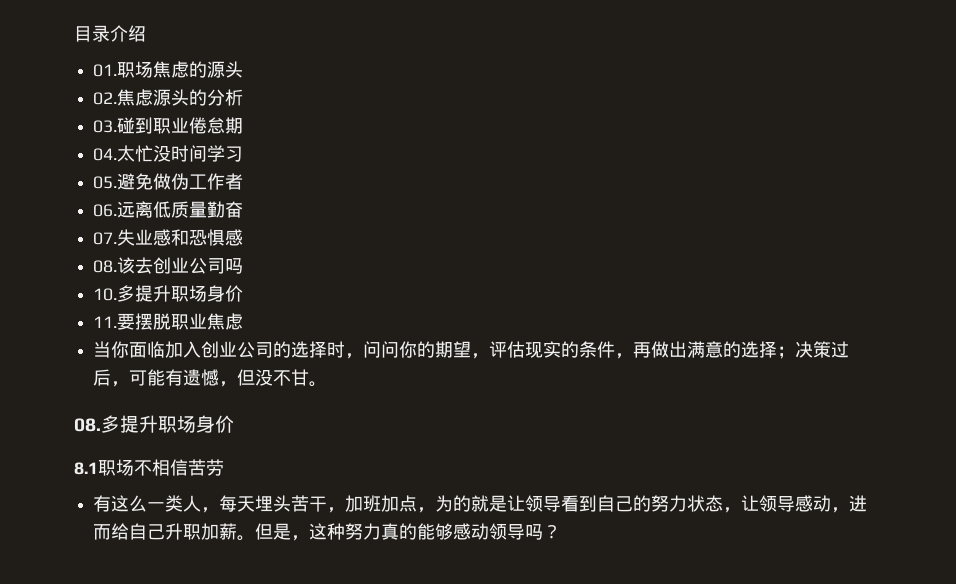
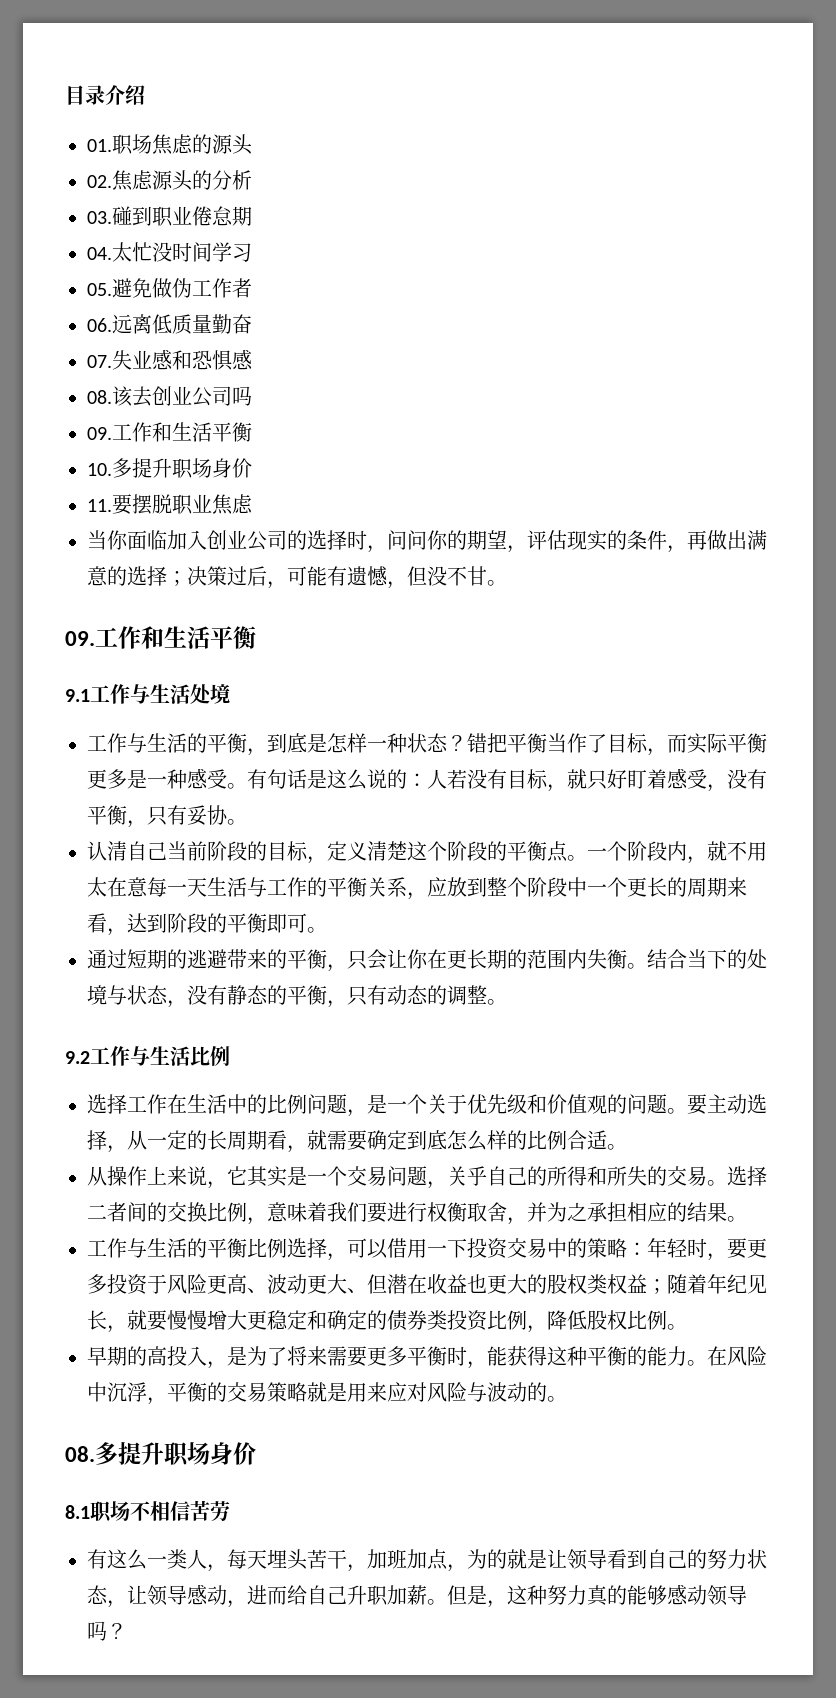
(244, 266) none -> [87,422,252,442] // 09.工作和生活平衡
(328, 384) none -> [65,626,256,649] [65,684,230,704] [87,733,767,756] [87,768,767,792] [87,805,247,828] [87,841,767,864] [87,877,747,900] [87,913,327,936] [87,949,767,972] [87,985,507,1008] [65,1045,230,1066] [87,1094,767,1117] [87,1130,627,1153] [87,1166,767,1189] [87,1202,747,1225] [87,1238,767,1261] [87,1274,767,1295] [87,1310,687,1333] [87,1346,767,1369] [87,1382,567,1405] // 09.工作和生活平衡 // 9.1工作与生活处境 // 工作与生活的平衡，到底是怎样一种状态？错把平衡当作了目标，而实际平衡更多是一种感受。有句话是这么说的：人若没有目标，就只好盯着感受，没有平衡，只有妥协。 // 认清自己当前阶段的目标，定义清楚这个阶段的平衡点。一个阶段内，就不用太在意每一天生活与工作的平衡关系，应放到整个阶段中一个更长的周期来看，达到阶段的平衡即可。 // 通过短期的逃避带来的平衡，只会让你在更长期的范围内失衡。结合当下的处境与状态，没有静态的平衡，只有动态的调整。 // 9.2工作与生活比例 // 选择工作在生活中的比例问题，是一个关于优先级和价值观的问题。要主动选择，从一定的长周期看，就需要确定到底怎么样的比例合适。 // 从操作上来说，它其实是一个交易问题，关乎自己的所得和所失的交易。选择二者间的交换比例，意味着我们要进行权衡取舍，并为之承担相应的结果。 // 工作与生活的平衡比例选择，可以借用一下投资交易中的策略：年轻时，要更多投资于风险更高、波动更大、但潜在收益也更大的股权类权益；随着年纪见长，就要慢慢增大更稳定和确定的债券类投资比例，降低股权比例。 // 早期的高投入，是为了将来需要更多平衡时，能获得这种平衡的能力。在风险中沉浮，平衡的交易策略就是用来应对风险与波动的。

